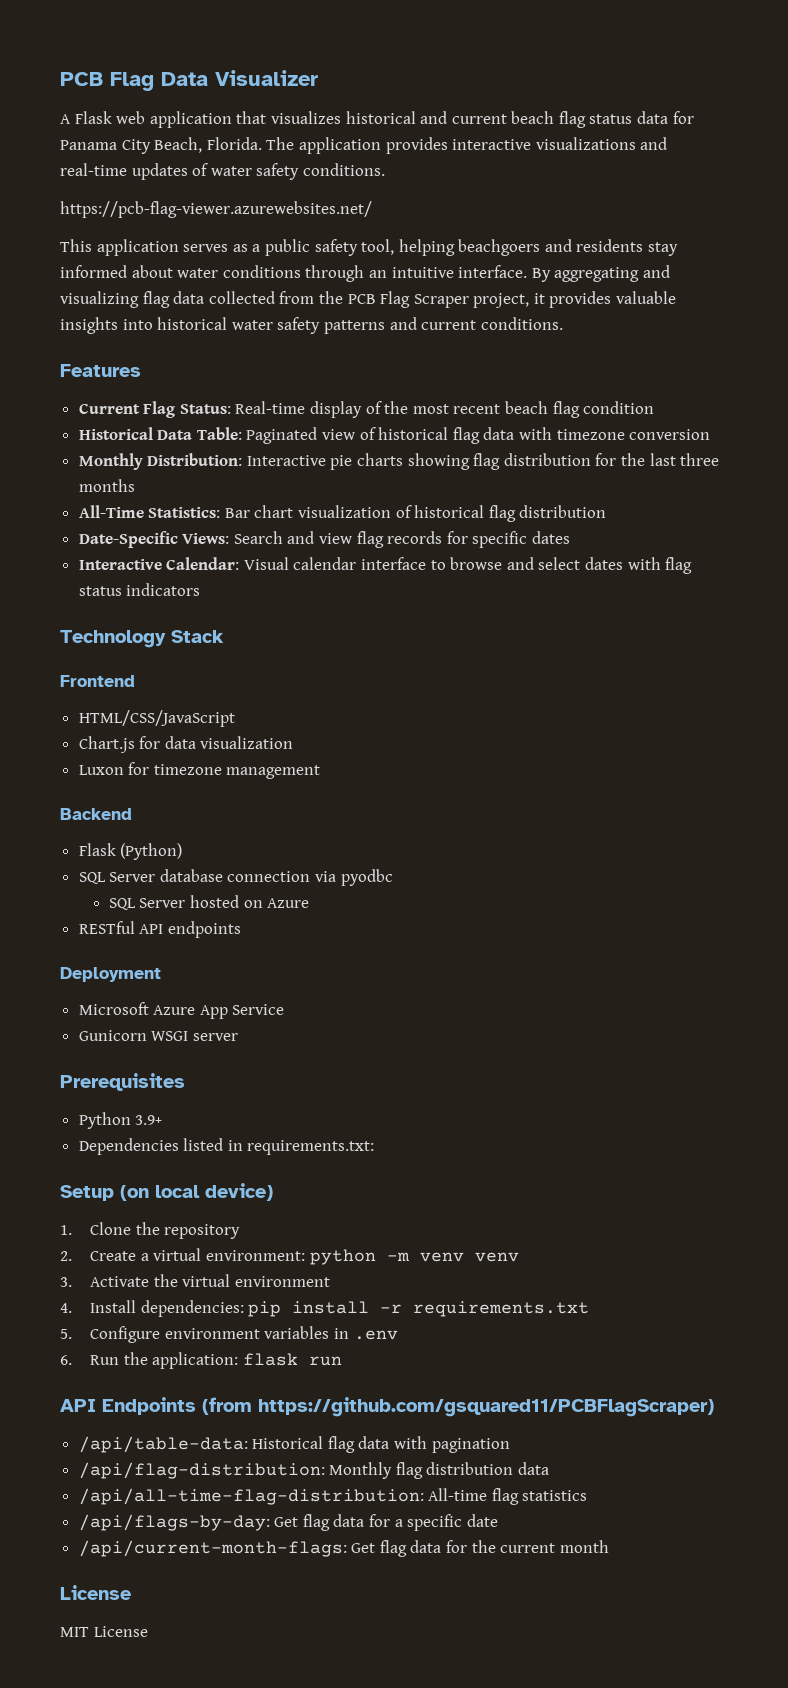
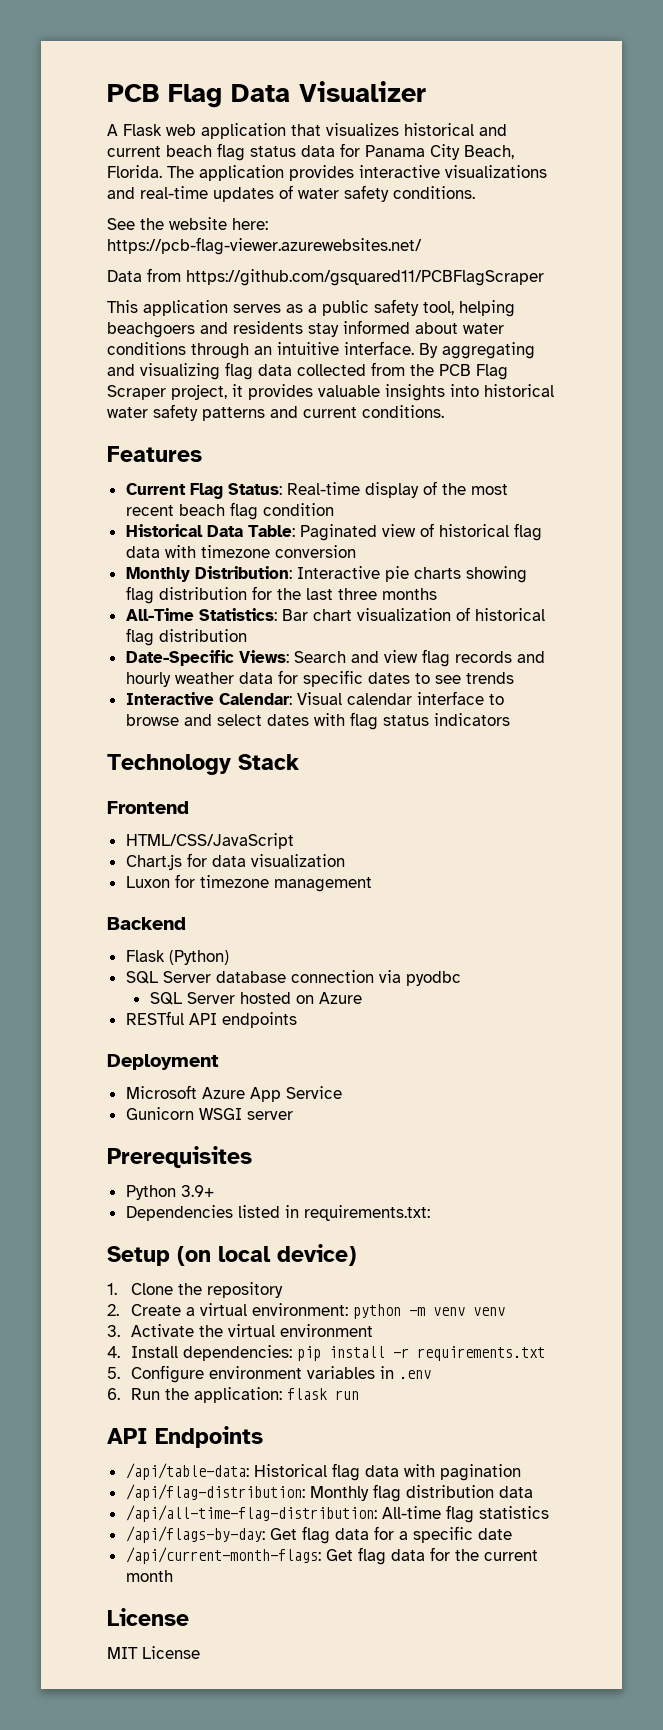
[60,201,372,218] https://pcb-flag-viewer.azurewebsites.net/ -> [107,217,268,230] [107,237,422,255] [107,268,544,286] See the website here: https://pcb-flag-viewer.azurewebsites.net/ // Data from https://github.com/gsquared11/PCBFlagScraper
(443, 537) none -> [516,651,545,663] [125,672,273,687] and hourly weather data
(571, 537) none -> [414,672,514,684] to see trends
[202,1397,714,1417] (from https://github.com/gsquared11/PCBFlagScraper) -> (263, 1437) none

